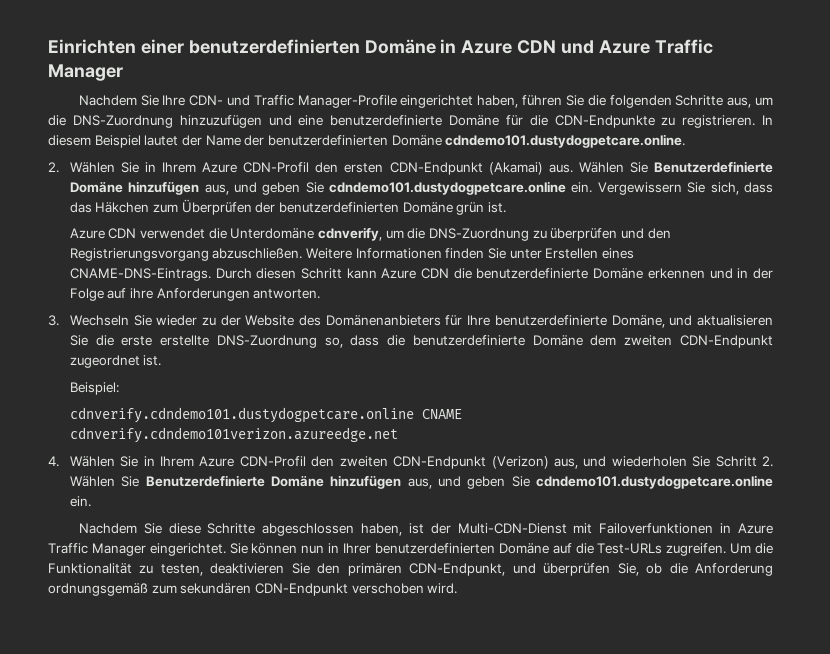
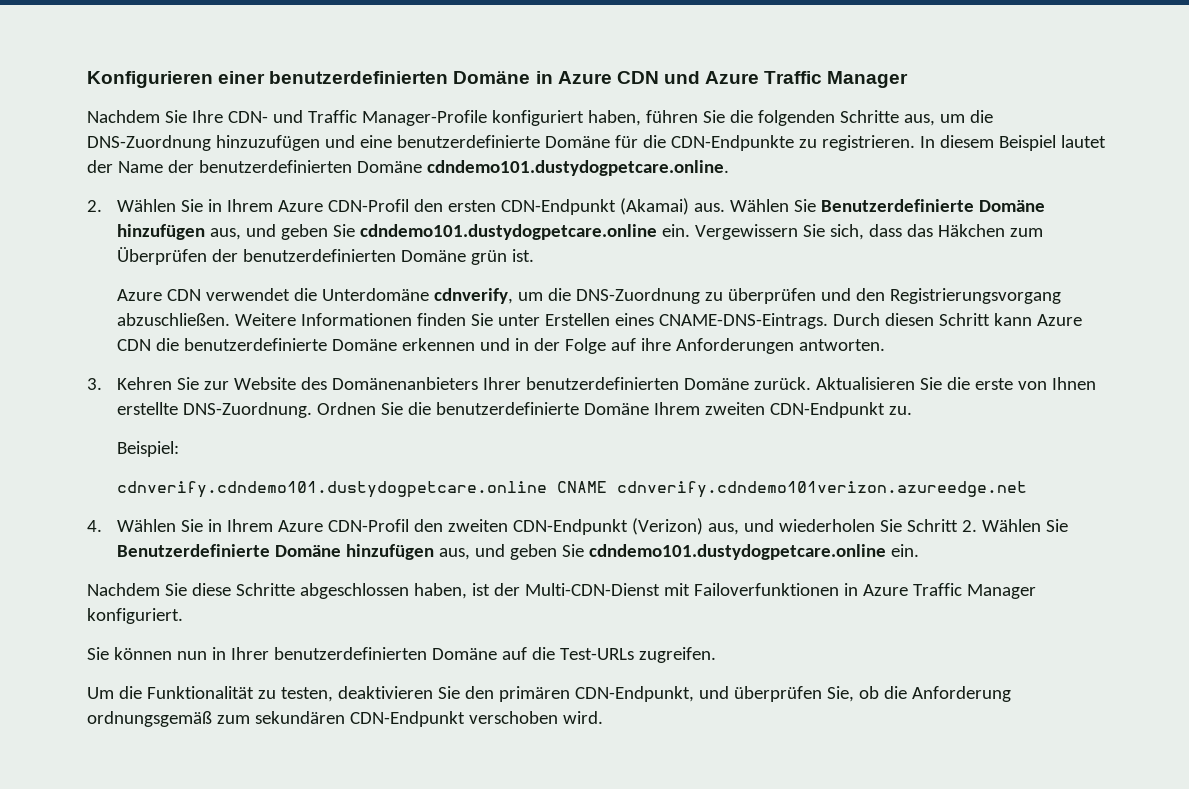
[48,39,136,54] Einrichten -> [87,71,213,88] Konfigurieren
[400,95,474,108] eingerichtet -> [491,110,584,126] konfiguriert
[69,315,774,328] [69,335,773,348] [69,355,162,368] Wechseln Sie wieder zu der Website des Domänenanbieters für Ihre benutzerdefinierte Domäne, und aktualisieren Sie die erste erstellte DNS-Zuordnung so, dass die benutzerdefinierte Domäne dem zweiten CDN-Endpunkt zugeordnet ist. -> [116,377,1096,390] [116,402,912,418] Kehren Sie zur Website des Domänenanbieters Ihrer benutzerdefinierten Domäne zurück. Aktualisieren Sie die erste von Ihnen erstellte DNS-Zuordnung. Ordnen Sie die benutzerdefinierte Domäne Ihrem zweiten CDN-Endpunkt zu.
[149,543,226,556] eingerichtet. -> [87,608,183,624] konfiguriert. //
(727, 549) none -> (716, 655) //

